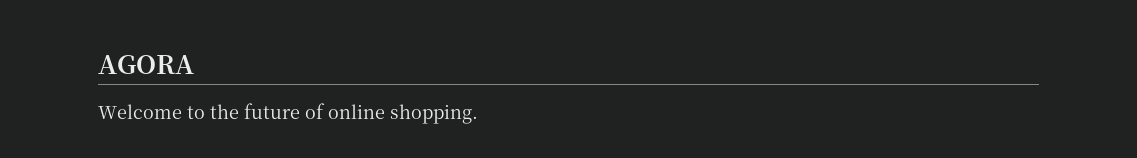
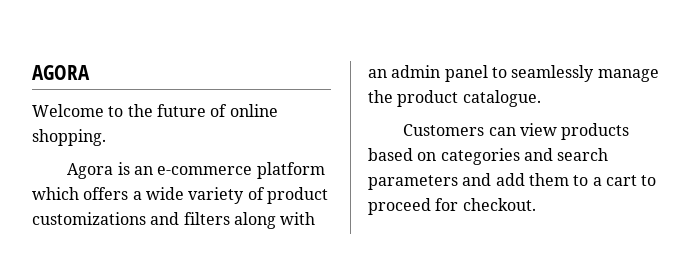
(478, 114) none -> [67,162,325,179] [32,187,328,204] [32,212,316,229] [368,65,659,82] [368,90,541,107] [403,123,630,140] [368,148,609,165] [368,173,657,190] [368,198,536,215] // Agora is an e-commerce platform which offers a wide variety of product customizations and filters along with an admin panel to seamlessly manage the product catalogue. // Customers can view products based on categories and search parameters and add them to a cart to proceed for checkout.

